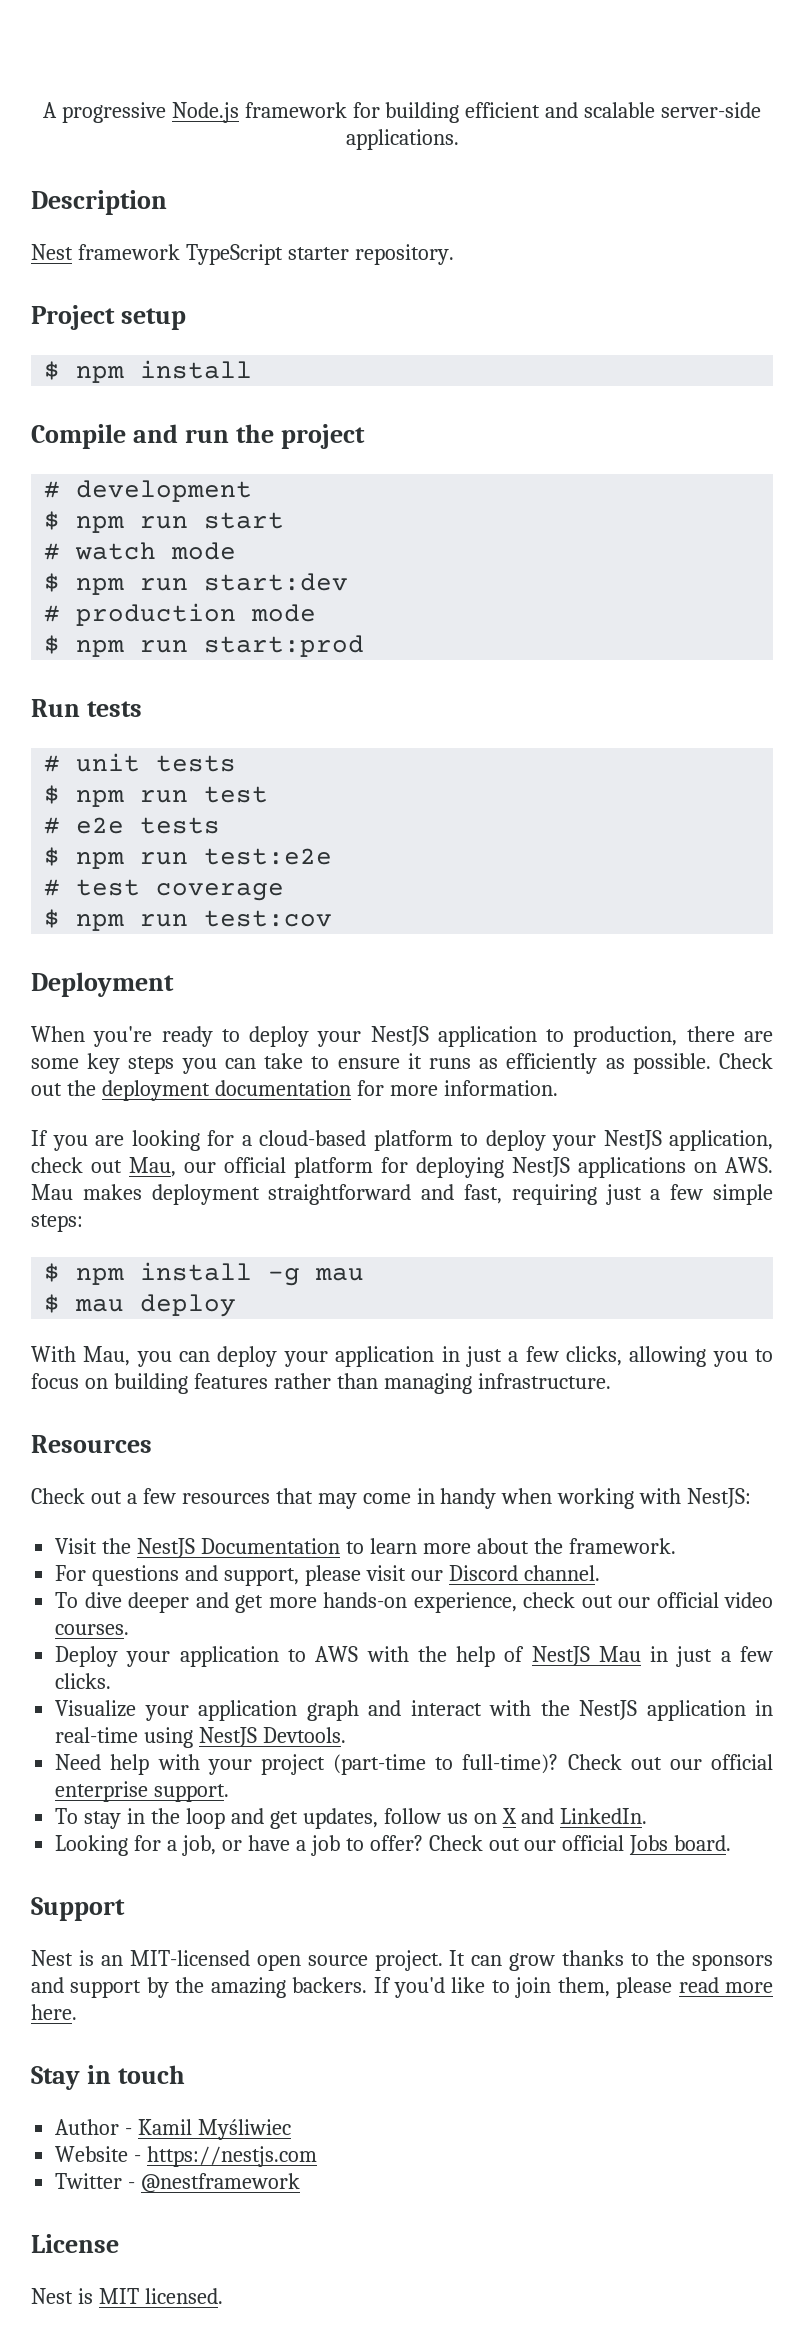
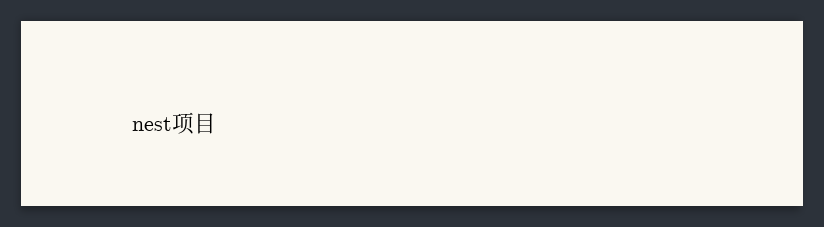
[42,102,762,123] [345,129,459,150] [31,190,167,215] [31,244,454,265] [31,305,186,330] [44,360,253,383] [31,424,365,449] [44,480,253,502] [44,511,285,533] [44,542,237,560] [44,573,349,595] [44,603,317,626] [44,635,365,657] [31,699,142,717] [44,753,237,772] [44,785,269,807] [44,817,221,834] [44,847,333,869] [44,879,285,901] [44,909,333,931] [31,972,174,997] [31,1026,773,1047] [31,1053,773,1074] [31,1080,558,1101] [31,1130,773,1151] [31,1157,773,1178] [31,1184,773,1205] [31,1214,83,1232] [44,1262,365,1286] [44,1294,237,1317] [31,1346,773,1367] [31,1373,611,1394] [31,1435,152,1453] [31,1488,752,1509] [55,1538,676,1558] [55,1565,600,1586] [55,1592,774,1613] [55,1624,130,1635] [55,1646,773,1667] [55,1673,112,1689] [55,1700,774,1721] [55,1727,347,1748] [55,1754,773,1775] [55,1781,230,1802] [55,1808,648,1829] [55,1835,732,1856] [31,1897,125,1921] [31,1950,773,1971] [31,1977,774,1998] [31,2004,77,2020] [31,2065,185,2090] [55,2119,292,2140] [55,2146,318,2167] [55,2173,301,2193] [31,2234,119,2253] [31,2288,223,2304] A progressive Node.js framework for building efficient and scalable server-side applications. // Description // Nest framework TypeScript starter repository. // Project setup // $ npm install // Compile and run the project // # development // $ npm run start // # watch mode // $ npm run start:dev // # production mode // $ npm run start:prod // Run tests // # unit tests // $ npm run test // # e2e tests // $ npm run test:e2e // # test coverage // $ npm run test:cov // Deployment // When you're ready to deploy your NestJS application to production, there are some key steps you can take to ensure it runs as efficiently as possible. Check out the deployment documentation for more information. // If you are looking for a cloud-based platform to deploy your NestJS application, check out Mau, our official platform for deploying NestJS applications on AWS. Mau makes deployment straightforward and fast, requiring just a few simple steps: // $ npm install -g mau // $ mau deploy // With Mau, you can deploy your application in just a few clicks, allowing you to focus on building features rather than managing infrastructure. // Resources // Check out a few resources that may come in handy when working with NestJS: // Visit the NestJS Documentation to learn more about the framework. // For questions and support, please visit our Discord channel. // To dive deeper and get more hands-on experience, check out our official video courses. // Deploy your application to AWS with the help of NestJS Mau in just a few clicks. // Visualize your application graph and interact with the NestJS application in real-time using NestJS Devtools. // Need help with your project (part-time to full-time)? Check out our official enterprise support. // To stay in the loop and get updates, follow us on X and LinkedIn. // Looking for a job, or have a job to offer? Check out our official Jobs board. // Support // Nest is an MIT-licensed open source project. It can grow thanks to the sponsors and support by the amazing backers. If you'd like to join them, please read more here. // Stay in touch // Author - Kamil Myśliwiec // Website - https://nestjs.com // Twitter - @nestframework // License // Nest is MIT licensed. -> [132,112,216,135] nest项目

